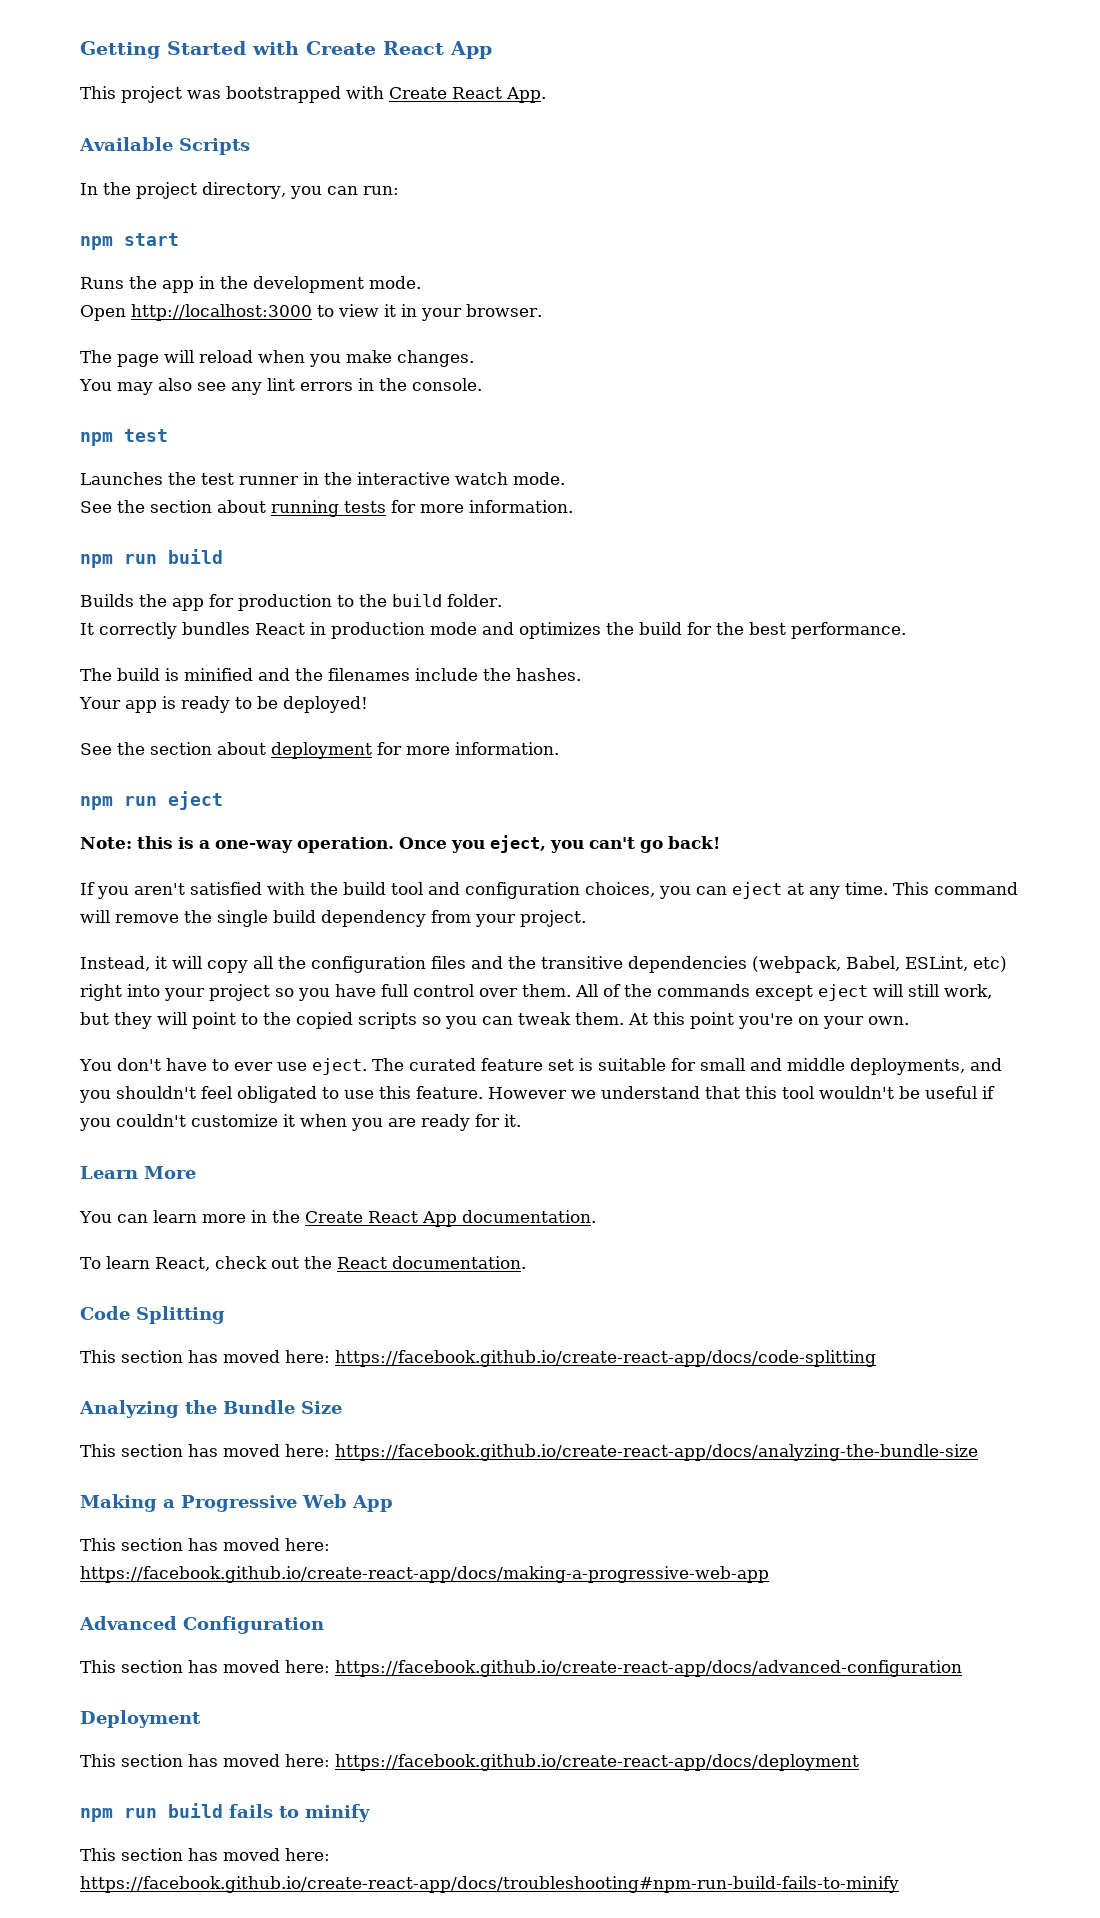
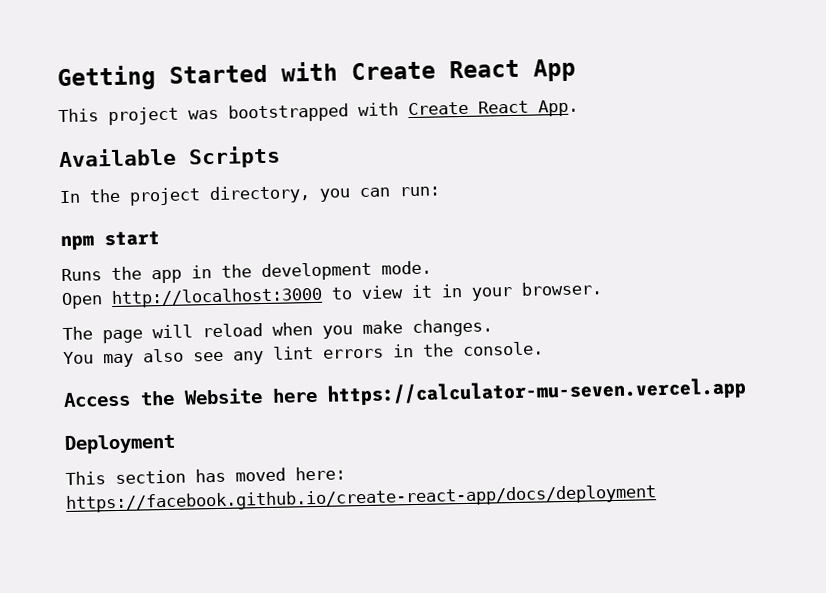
[80,429,168,446] [80,472,565,485] [80,500,573,517] [80,549,223,568] [80,594,502,611] [80,622,906,639] [80,668,581,681] [79,696,368,713] [80,742,559,759] [80,791,223,810] [80,835,720,853] [80,882,1018,899] [80,910,586,927] [80,956,1007,973] [80,984,992,1001] [80,1012,909,1029] [79,1058,1002,1075] [79,1086,995,1103] [79,1114,521,1131] [80,1166,196,1179] [79,1210,596,1227] [80,1256,526,1271] [80,1306,225,1324] [80,1350,876,1367] [79,1400,342,1418] [80,1444,978,1461] [80,1494,393,1512] [80,1538,330,1551] [80,1566,769,1583] [79,1616,324,1634] [80,1660,962,1677] npm test // Launches the test runner in the interactive watch mode. // See the section about running tests for more information. // npm run build // Builds the app for production to the build folder. // It correctly bundles React in production mode and optimizes the build for the best performance. // The build is minified and the filenames include the hashes. // Your app is ready to be deployed! // See the section about deployment for more information. // npm run eject // Note: this is a one-way operation. Once you eject, you can't go back! // If you aren't satisfied with the build tool and configuration choices, you can eject at any time. This command will remove the single build dependency from your project. // Instead, it will copy all the configuration files and the transitive dependencies (webpack, Babel, ESLint, etc) right into your project so you have full control over them. All of the commands except eject will still work, but they will point to the copied scripts so you can tweak them. At this point you're on your own. // You don't have to ever use eject. The curated feature set is suitable for small and middle deployments, and you shouldn't feel obligated to use this feature. However we understand that this tool wouldn't be useful if you couldn't customize it when you are ready for it. // Learn More // You can learn more in the Create React App documentation. // To learn React, check out the React documentation. // Code Splitting // This section has moved here: https://facebook.github.io/create-react-app/docs/code-splitting // Analyzing the Bundle Size // This section has moved here: https://facebook.github.io/create-react-app/docs/analyzing-the-bundle-size // Making a Progressive Web App // This section has moved here: https://facebook.github.io/create-react-app/docs/making-a-progressive-web-app // Advanced Configuration // This section has moved here: https://facebook.github.io/create-react-app/docs/advanced-configuration -> [63,377,747,408] Access the Website here https://calculator-mu-seven.vercel.app
[80,1803,370,1822] [80,1848,330,1861] [80,1876,899,1893] // npm run build fails to minify // This section has moved here: https://facebook.github.io/create-react-app/docs/troubleshooting#npm-run-build-fails-to-minify -> (657, 499) none

